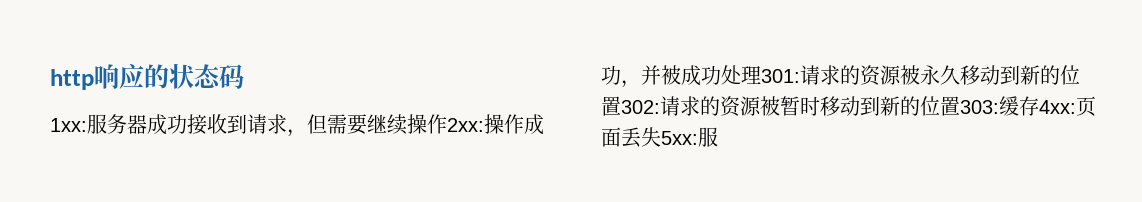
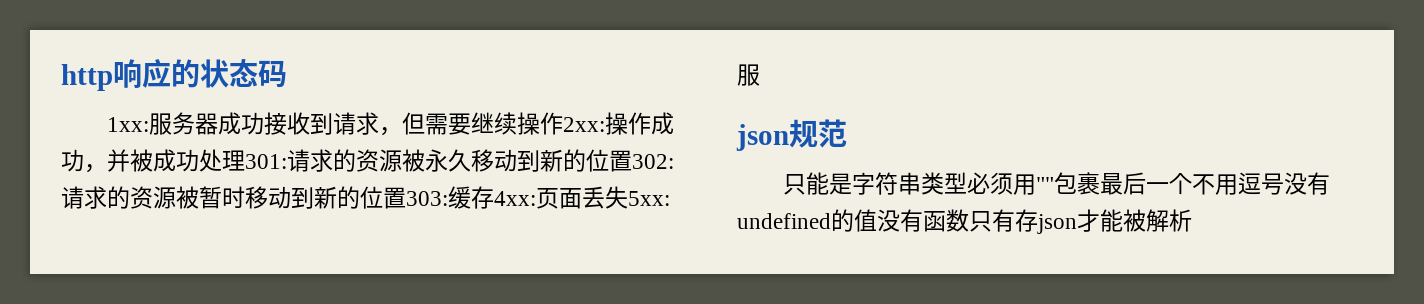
(718, 137) none -> [736,119,847,151] [783,172,1331,195] [737,209,1192,234] // json规范 // 只能是字符串类型必须用""包裹最后一个不用逗号没有undefined的值没有函数只有存json才能被解析

